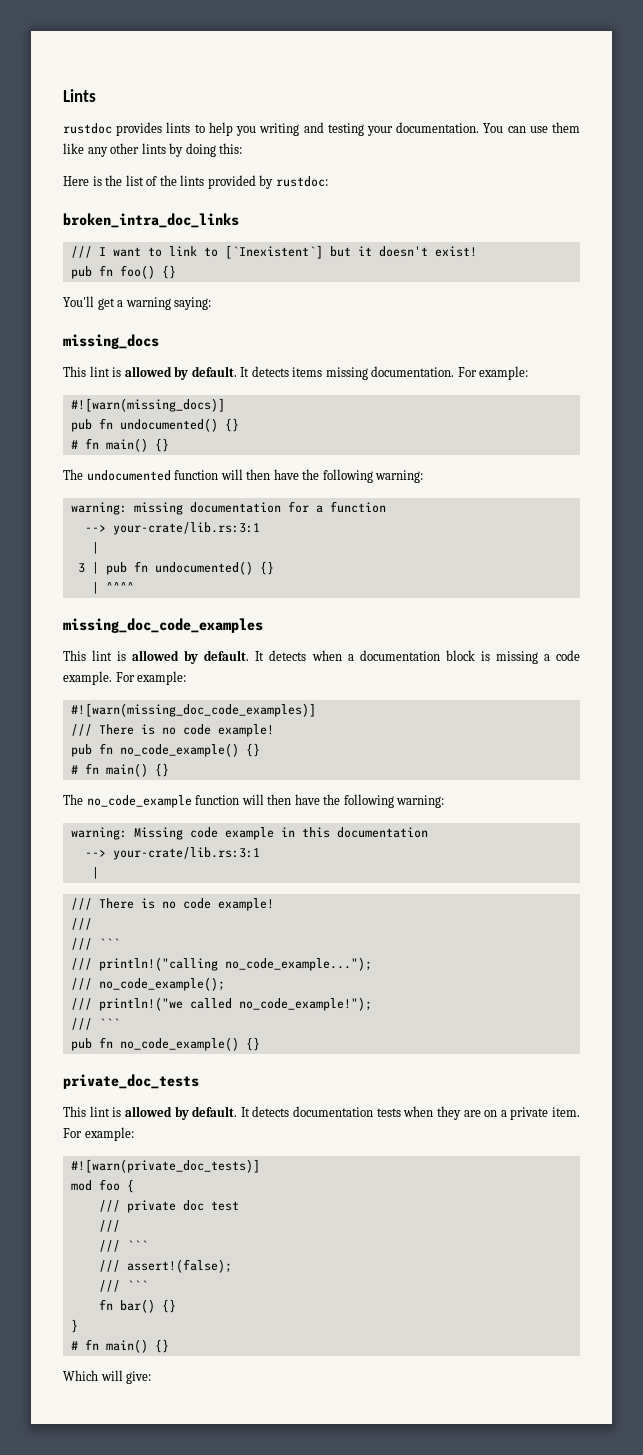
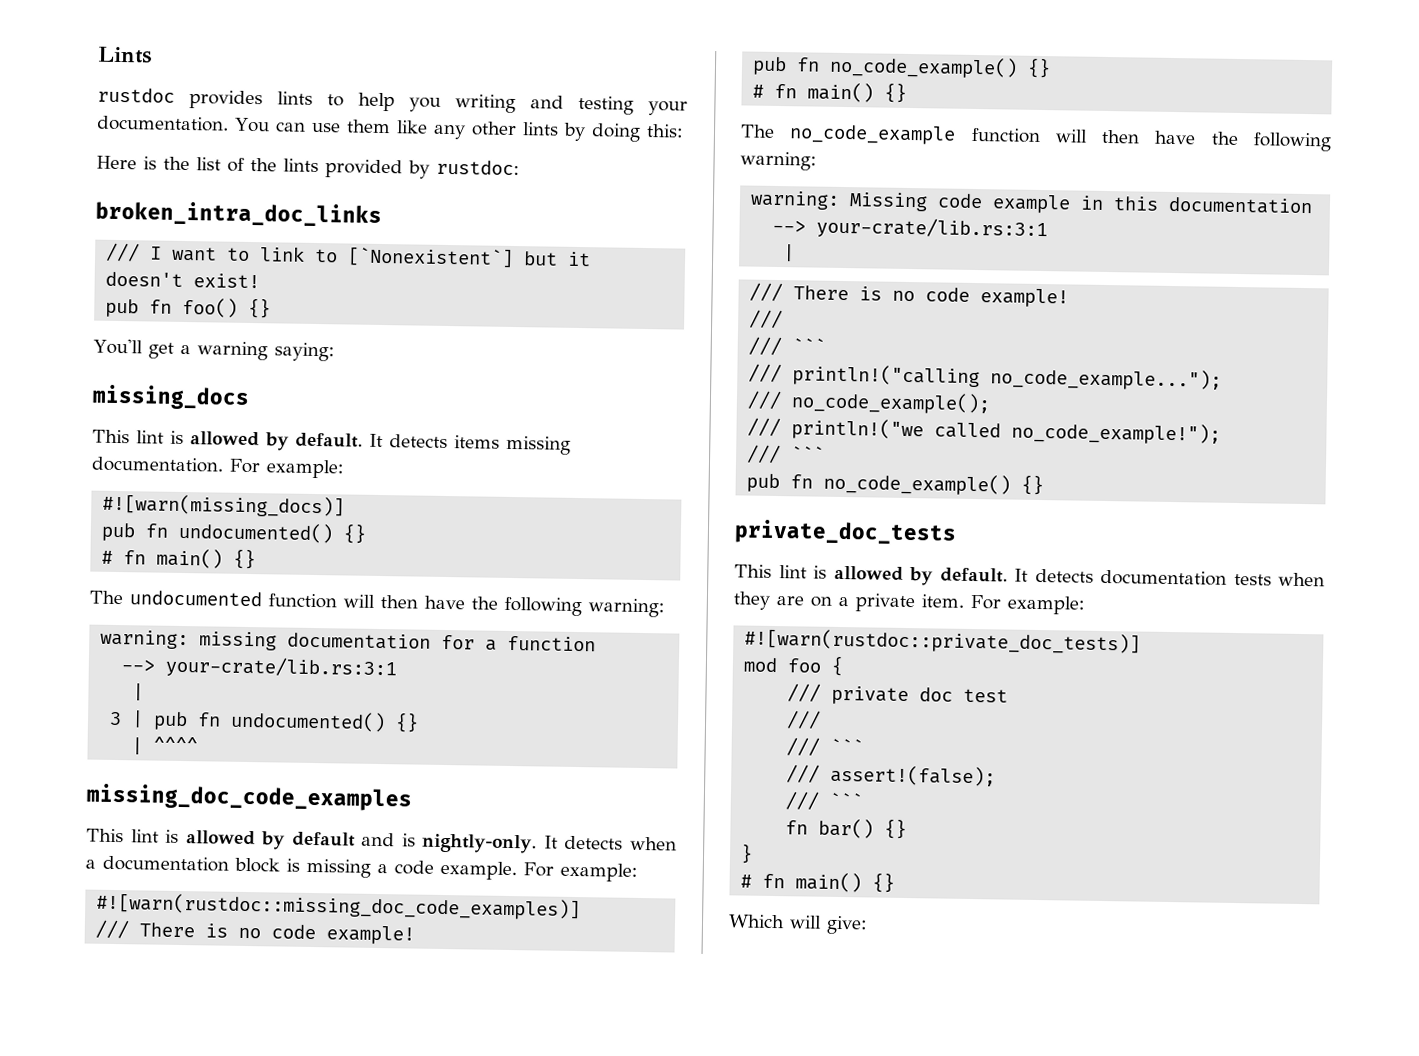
[224,245,323,259] [`Inexistent`] -> [347,246,515,269] [`Nonexistent`]
[204,650,250,661] default. -> [291,831,538,854] default and is nightly-only.
[70,703,316,717] #![warn(missing_doc_code_examples)] -> [96,892,582,921] #![warn(rustdoc::missing_doc_code_examples)]
[70,1159,260,1173] #![warn(private_doc_tests)] -> [744,628,1142,655] #![warn(rustdoc::private_doc_tests)]

